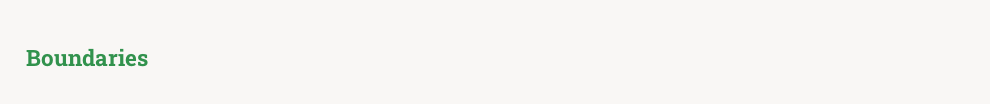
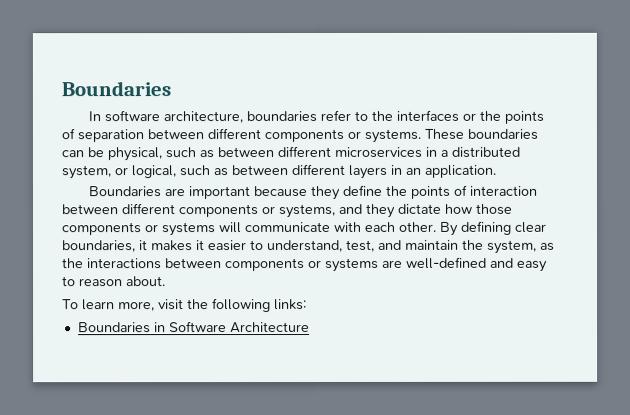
[26,48,148,67] Boundaries -> [61,81,171,97] [88,109,545,124] [61,128,538,143] [61,145,520,162] [61,163,496,180] [88,184,538,201] [61,203,513,219] [62,220,547,237] [62,239,555,254] [62,256,548,272] [62,276,166,288] [62,298,307,313] [77,321,310,334] Boundaries // In software architecture, boundaries refer to the interfaces or the points of separation between different components or systems. These boundaries can be physical, such as between different microservices in a distributed system, or logical, such as between different layers in an application. // Boundaries are important because they define the points of interaction between different components or systems, and they dictate how those components or systems will communicate with each other. By defining clear boundaries, it makes it easier to understand, test, and maintain the system, as the interactions between components or systems are well-defined and easy to reason about. // To learn more, visit the following links: // Boundaries in Software Architecture

